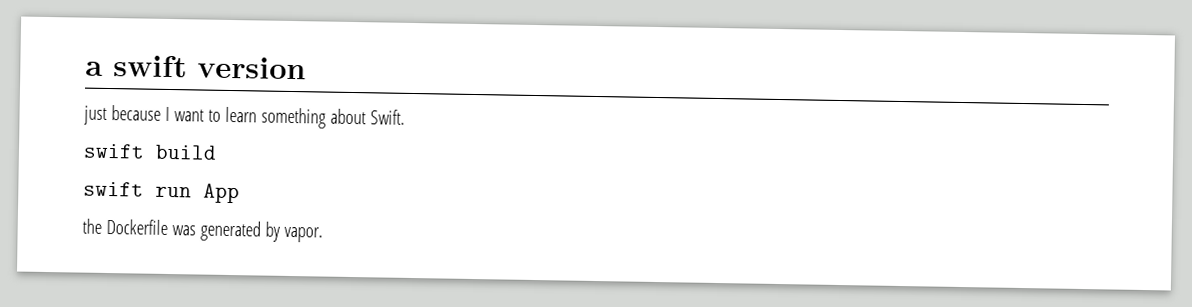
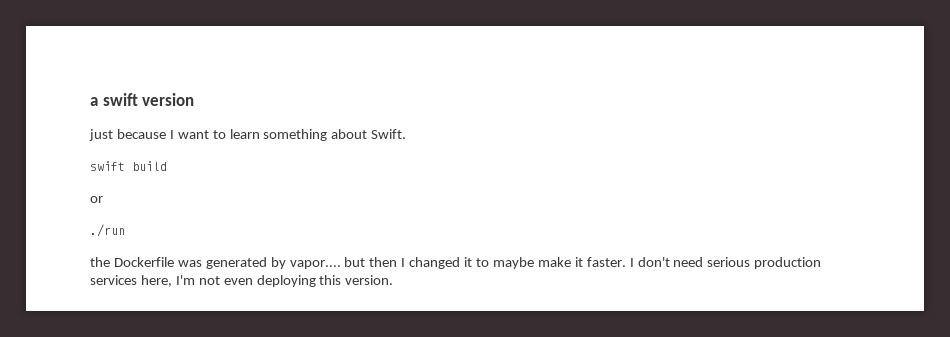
[83,181,240,204] swift run App -> [90,196,103,203] [90,224,125,237] or // ./run
[283,226,323,243] vapor. -> [289,257,822,269] [90,275,394,287] vapor.... but then I changed it to maybe make it faster. I don't need serious production services here, I'm not even deploying this version.

